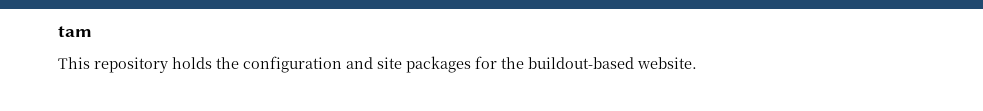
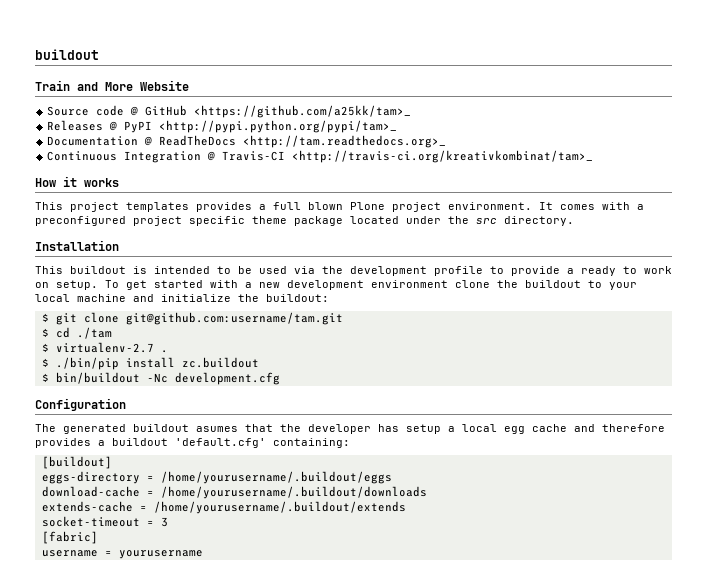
[58,26,92,37] [58,56,697,73] tam // This repository holds the configuration and site packages for the buildout-based website. -> [35,49,99,60] [35,80,189,91] [47,105,412,118] [47,120,398,133] [47,135,447,148] [47,150,594,163] [35,176,119,187] [35,202,644,212] [35,216,574,226] [35,240,119,251] [35,266,672,276] [35,280,637,290] [35,294,329,302] [41,312,343,325] [41,327,112,339] [41,342,168,353] [41,357,259,370] [41,372,280,385] [35,398,126,411] [35,424,665,434] [35,438,350,448] [41,456,112,469] [41,471,392,484] [41,486,427,499] [41,501,406,514] [41,516,168,527] [41,531,98,544] [41,550,203,559] buildout // Train and More Website // Source code @ GitHub <https://github.com/a25kk/tam>_ // Releases @ PyPI <http://pypi.python.org/pypi/tam>_ // Documentation @ ReadTheDocs <http://tam.readthedocs.org>_ // Continuous Integration @ Travis-CI <http://travis-ci.org/kreativkombinat/tam>_ // How it works // This project templates provides a full blown Plone project environment. It comes with a preconfigured project specific theme package located under the src directory. // Installation // This buildout is intended to be used via the development profile to provide a ready to work on setup. To get started with a new development environment clone the buildout to your local machine and initialize the buildout: // $ git clone git@github.com:username/tam.git // $ cd ./tam // $ virtualenv-2.7 . // $ ./bin/pip install zc.buildout // $ bin/buildout -Nc development.cfg // Configuration // The generated buildout asumes that the developer has setup a local egg cache and therefore provides a buildout 'default.cfg' containing: // [buildout] // eggs-directory = /home/yourusername/.buildout/eggs // download-cache = /home/yourusername/.buildout/downloads // extends-cache = /home/yourusername/.buildout/extends // socket-timeout = 3 // [fabric] // username = yourusername

